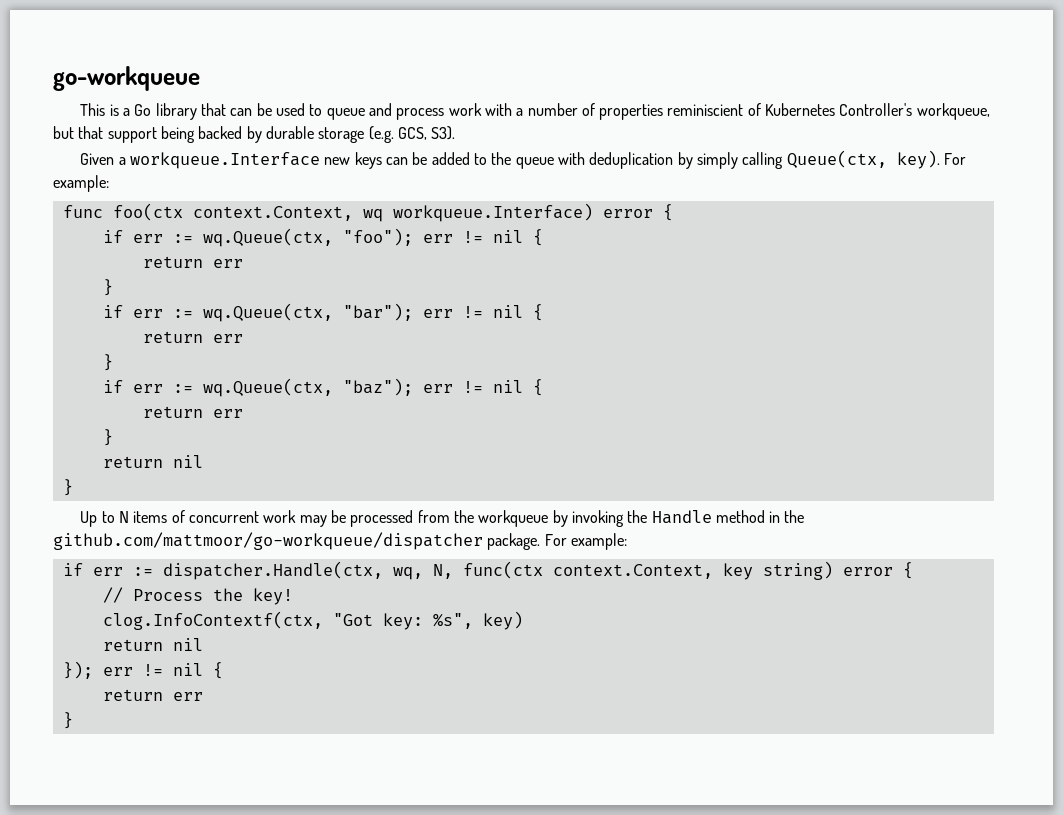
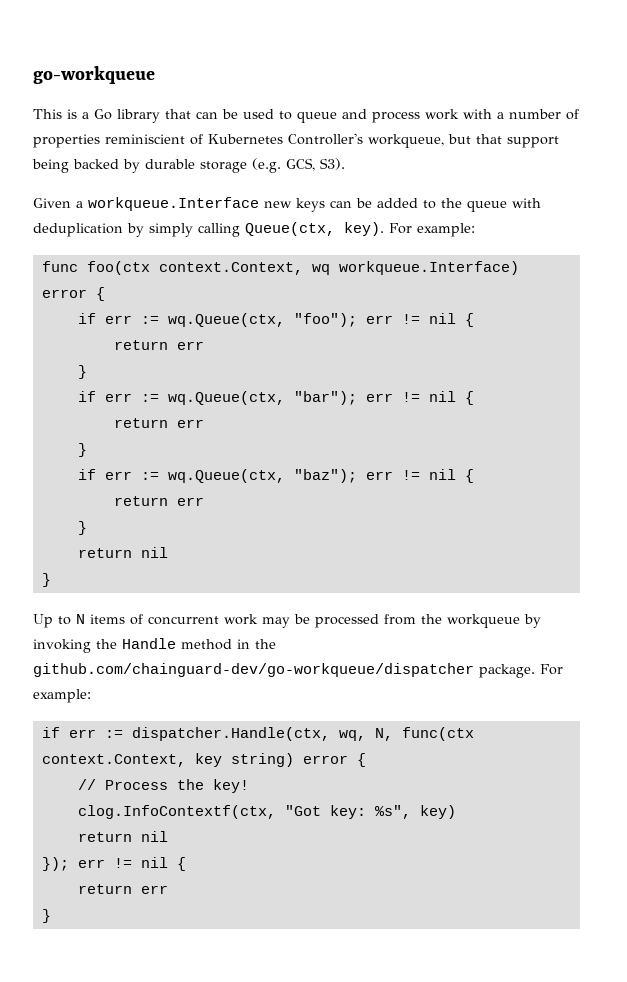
[53,532,483,550] github.com/mattmoor/go-workqueue/dispatcher -> [33,663,474,677] github.com/chainguard-dev/go-workqueue/dispatcher

